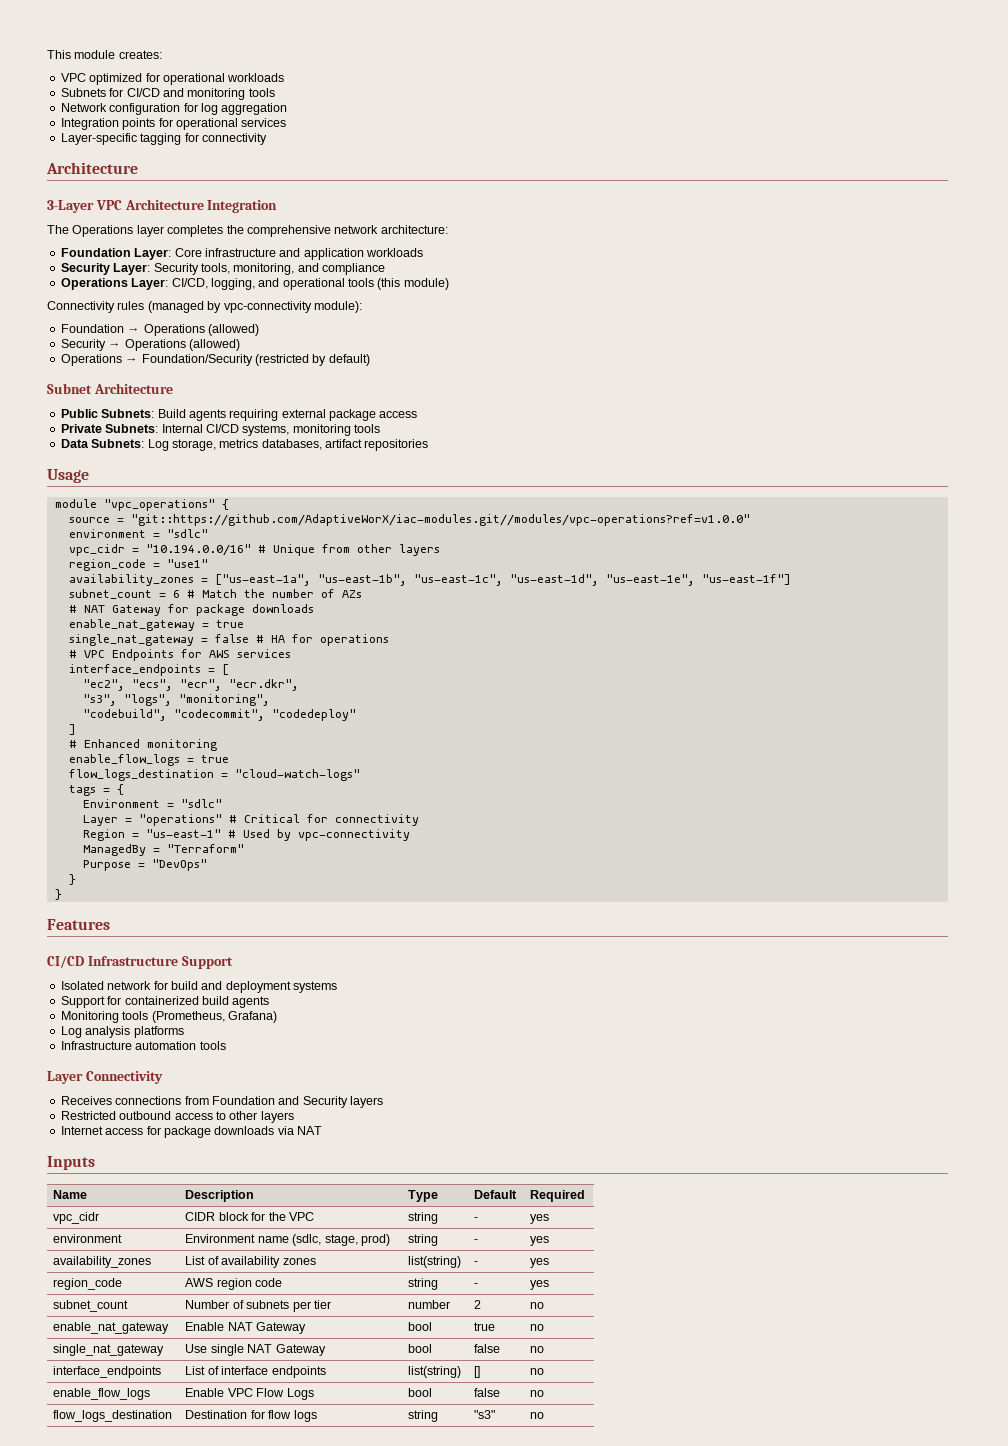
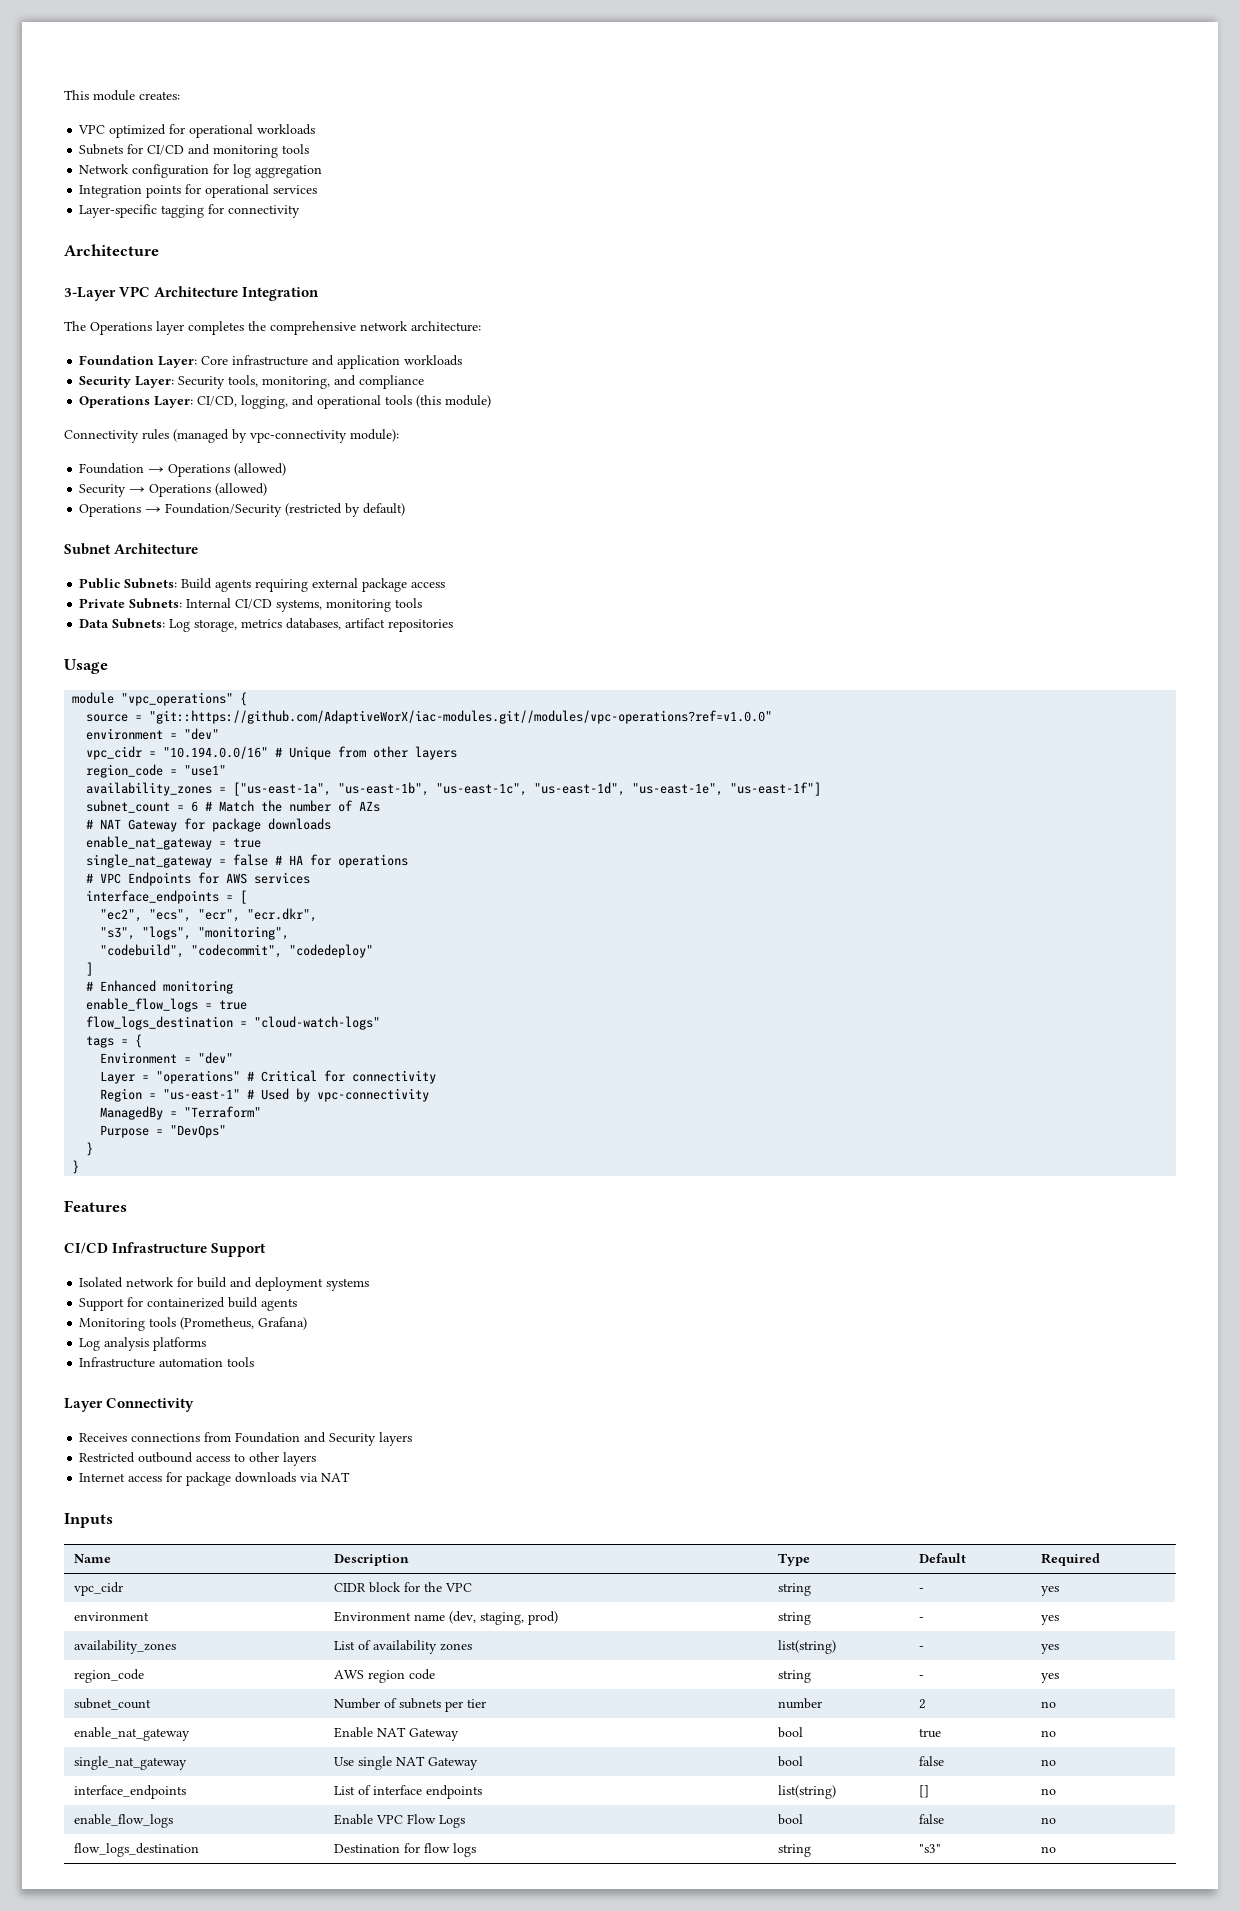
[166,529,208,538] "sdlc" -> [184,728,220,740] "dev"
[180,799,222,808] "sdlc" -> [198,1052,234,1064] "dev"
[292,1234,358,1246] (sdlc, stage, -> [449,1611,525,1625] (dev, staging,

